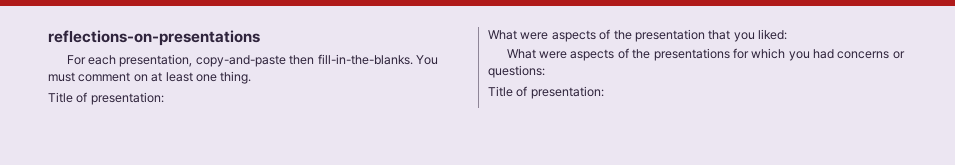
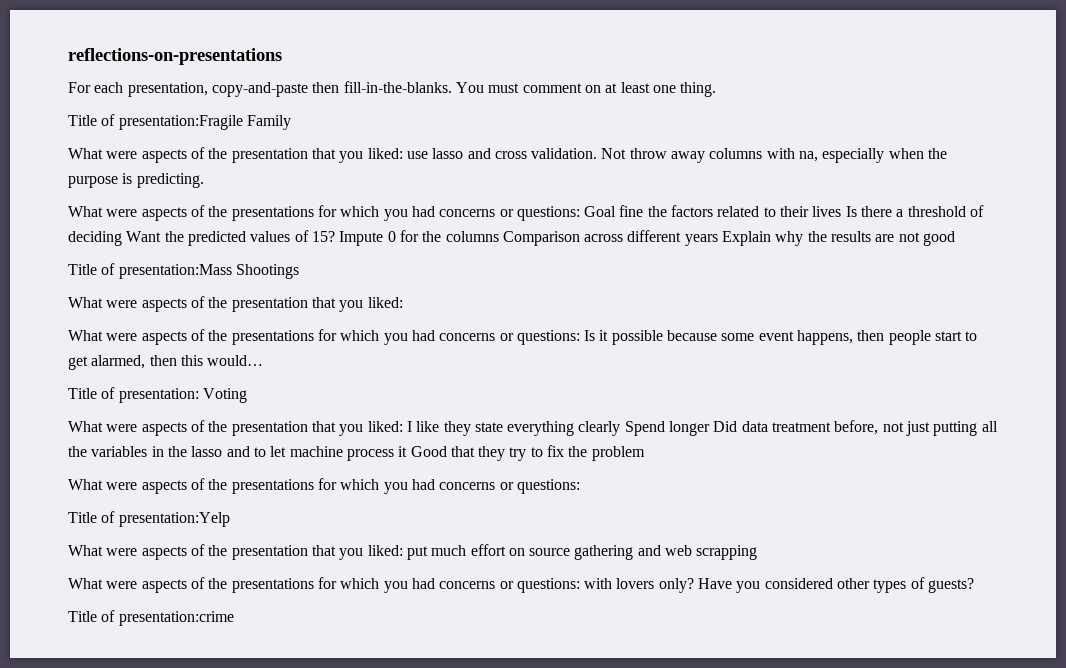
[90,92,164,105] presentation: -> [118,115,291,130] [68,147,948,163] [68,173,204,188] [68,205,985,221] [68,230,956,246] [68,263,299,279] presentation:Fragile Family // What were aspects of the presentation that you liked: use lasso and cross validation. Not throw away columns with na, especially when the purpose is predicting. // What were aspects of the presentations for which you had concerns or questions: Goal fine the factors related to their lives Is there a threshold of deciding Want the predicted values of 15? Impute 0 for the columns Comparison across different years Explain why the results are not good // Title of presentation:Mass Shootings
[488,86,604,99] // Title of presentation: -> [584,330,978,345] [68,355,264,370] [68,387,247,403] [68,420,998,436] [68,445,645,461] [68,478,580,494] [68,511,230,527] [68,544,758,560] [68,577,975,593] [68,610,234,626] Is it possible because some event happens, then people start to get alarmed, then this would… // Title of presentation: Voting // What were aspects of the presentation that you liked: I like they state everything clearly Spend longer Did data treatment before, not just putting all the variables in the lasso and to let machine process it Good that they try to fix the problem // What were aspects of the presentations for which you had concerns or questions: // Title of presentation:Yelp // What were aspects of the presentation that you liked: put much effort on source gathering and web scrapping // What were aspects of the presentations for which you had concerns or questions: with lovers only? Have you considered other types of guests? // Title of presentation:crime

